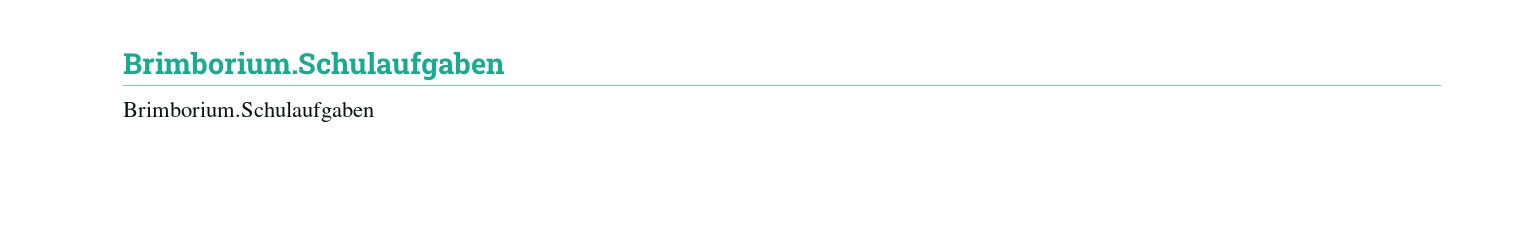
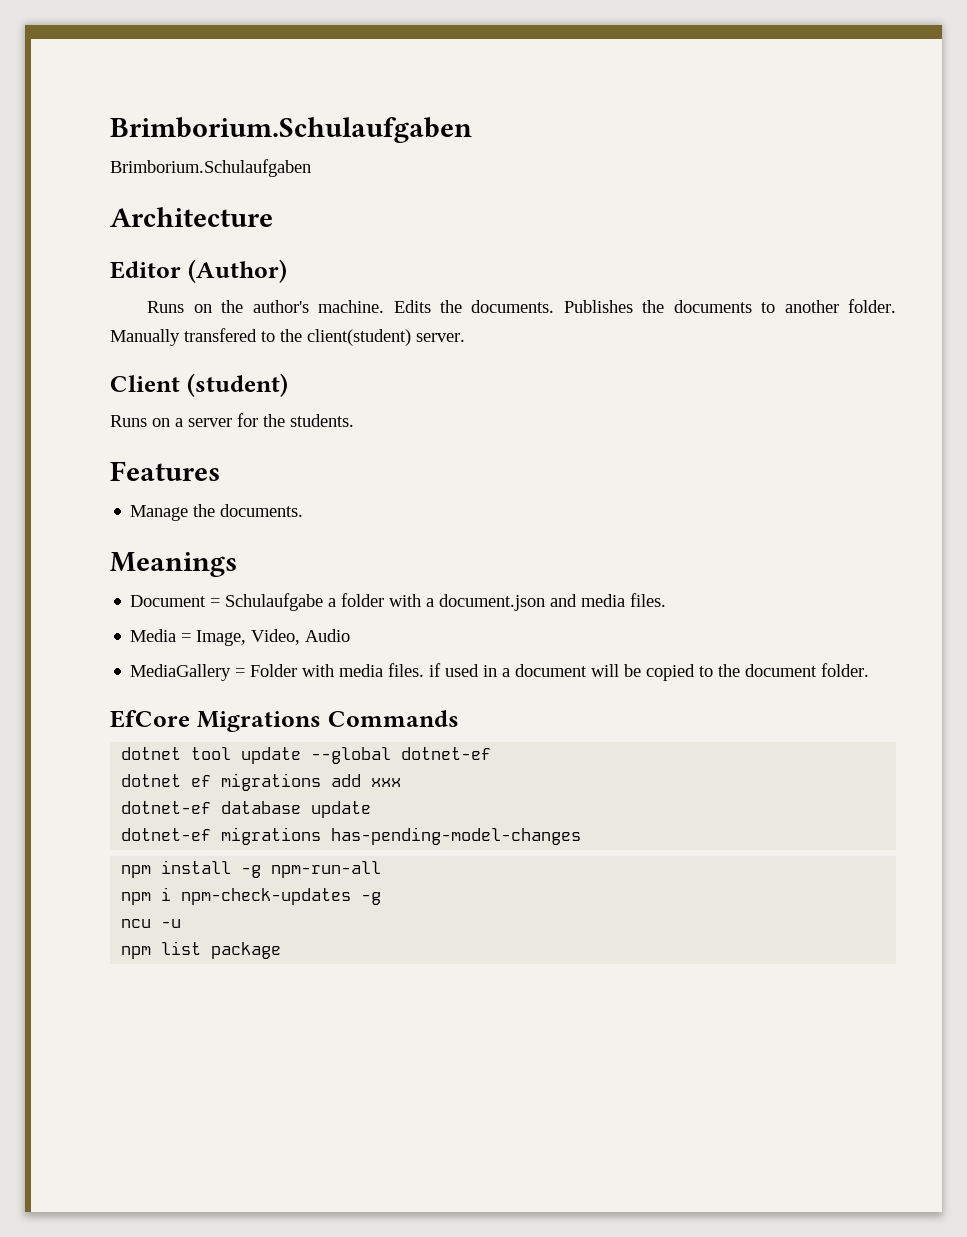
(374, 111) none -> [110,207,273,227] [110,259,287,283] [147,299,896,313] [110,328,465,346] [110,373,288,397] [110,413,354,427] [110,461,220,481] [130,504,304,521] [110,552,237,577] [130,593,667,611] [130,629,351,646] [130,663,870,681] [110,710,459,732] [121,747,492,764] [121,773,402,791] [121,801,372,818] [121,827,582,845] [121,860,382,878] [121,887,382,905] [121,919,182,928] [121,941,282,959] // Architecture // Editor (Author) // Runs on the author's machine. Edits the documents. Publishes the documents to another folder. Manually transfered to the client(student) server. // Client (student) // Runs on a server for the students. // Features // Manage the documents. // Meanings // Document = Schulaufgabe a folder with a document.json and media files. // Media = Image, Video, Audio // MediaGallery = Folder with media files. if used in a document will be copied to the document folder. // EfCore Migrations Commands // dotnet tool update --global dotnet-ef // dotnet ef migrations add xxx // dotnet-ef database update // dotnet-ef migrations has-pending-model-changes // npm install -g npm-run-all // npm i npm-check-updates -g // ncu -u // npm list package

